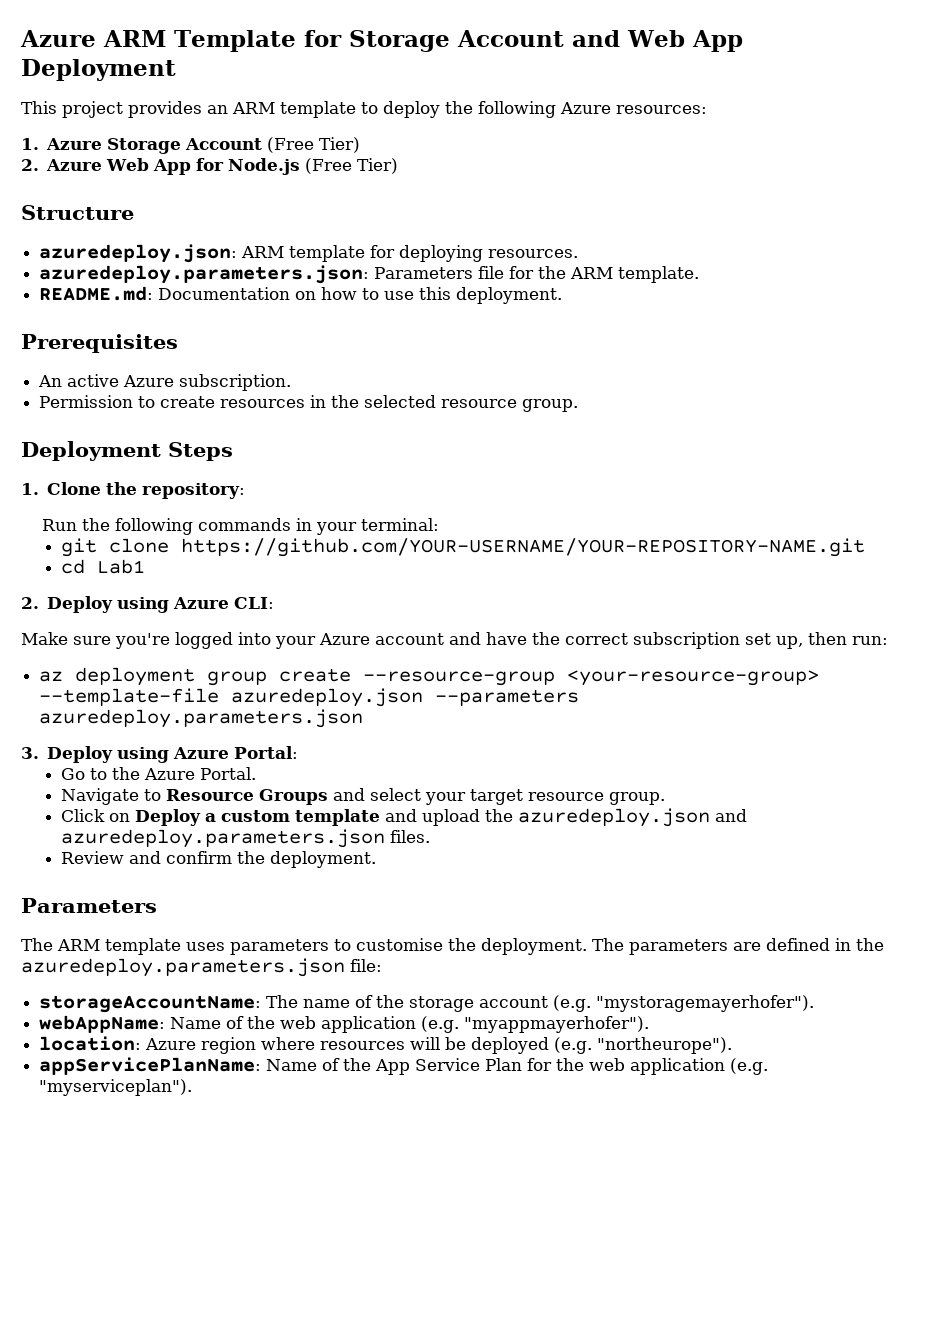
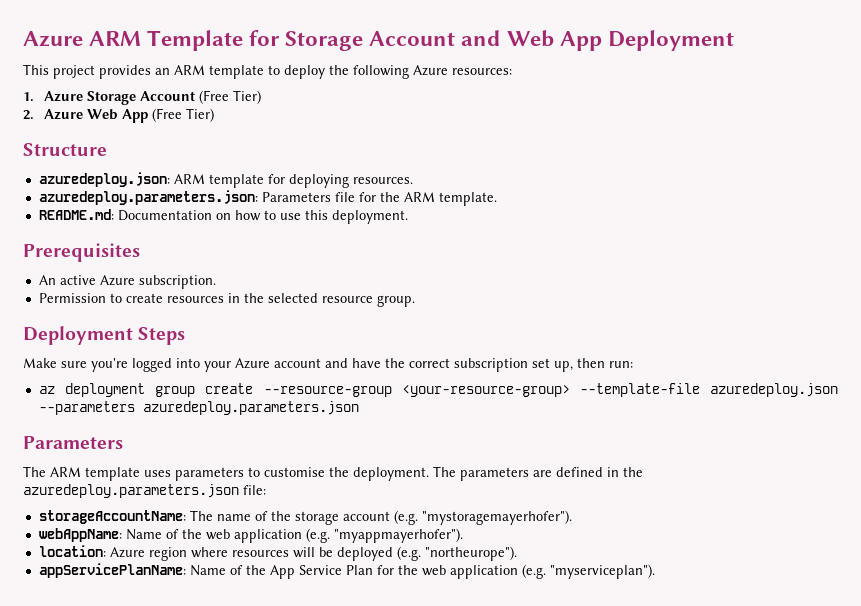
[196,158,301,175] for Node.js -> (149, 116) none
[21,482,246,499] [42,518,440,535] [60,538,865,557] [60,559,145,574] [21,596,275,613] // 1. Clone the repository: // Run the following commands in your terminal: // git clone https://github.com/YOUR-USERNAME/YOUR-REPOSITORY-NAME.git // cd Lab1 // 2. Deploy using Azure CLI: -> (186, 336) none
[21,746,299,763] [60,767,256,780] [60,788,665,805] [60,808,747,827] [60,829,430,848] [60,851,376,868] // 3. Deploy using Azure Portal: // Go to the Azure Portal. // Navigate to Resource Groups and select your target resource group. // Click on Deploy a custom template and upload the azuredeploy.json and azuredeploy.parameters.json files. // Review and confirm the deployment. -> (359, 408) none

